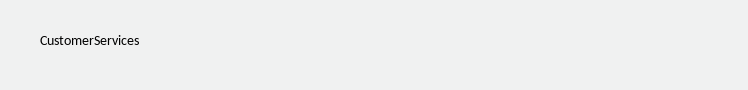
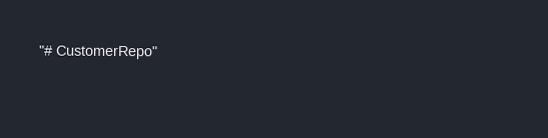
[40,35,139,45] CustomerServices -> [39,45,158,60] "# CustomerRepo"

